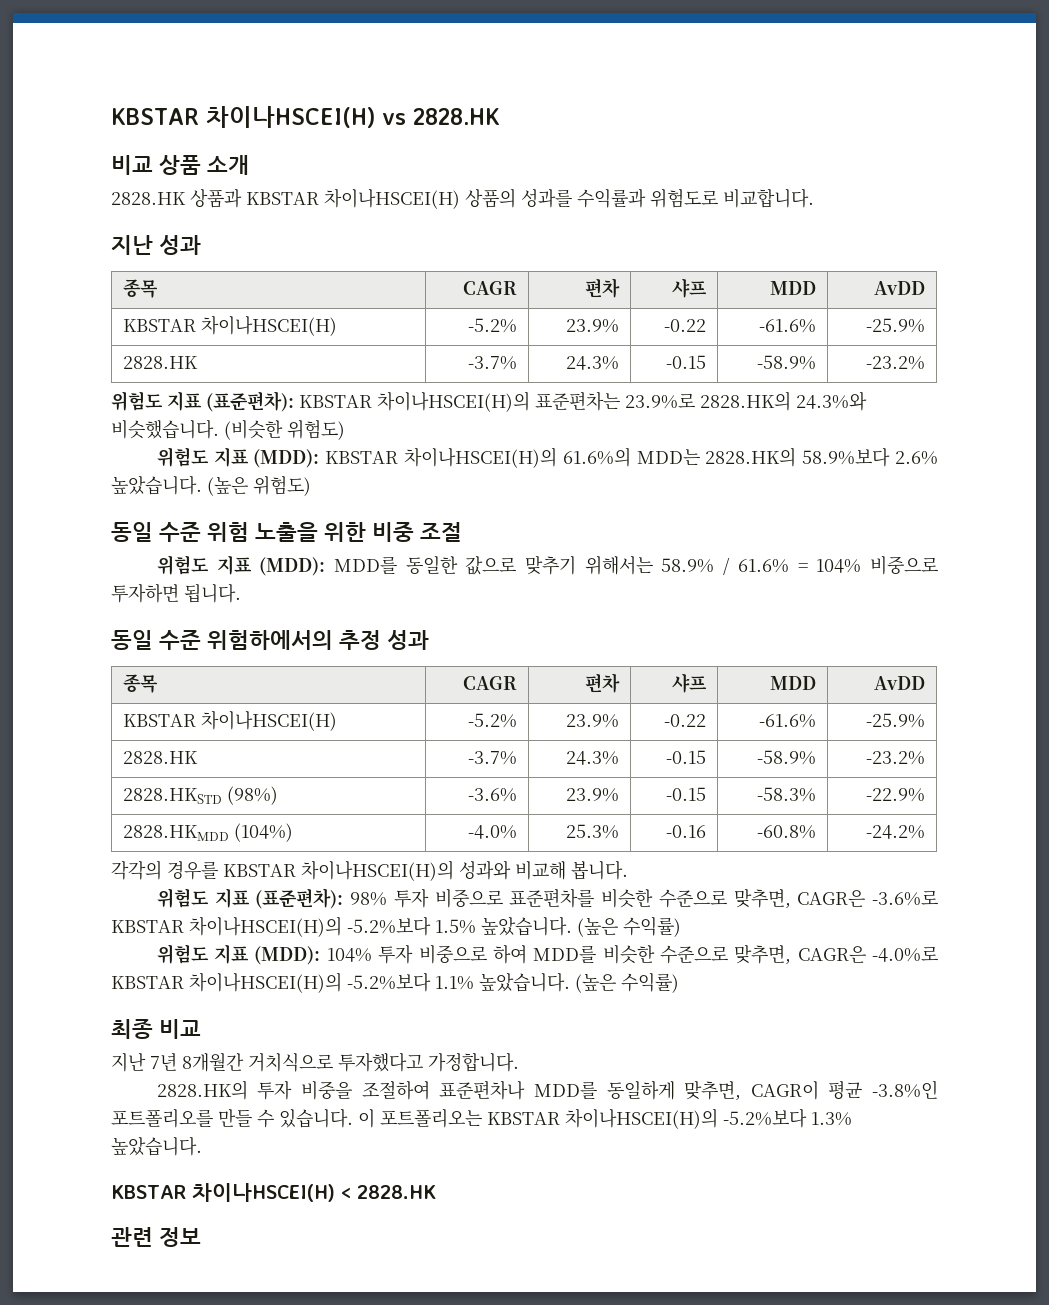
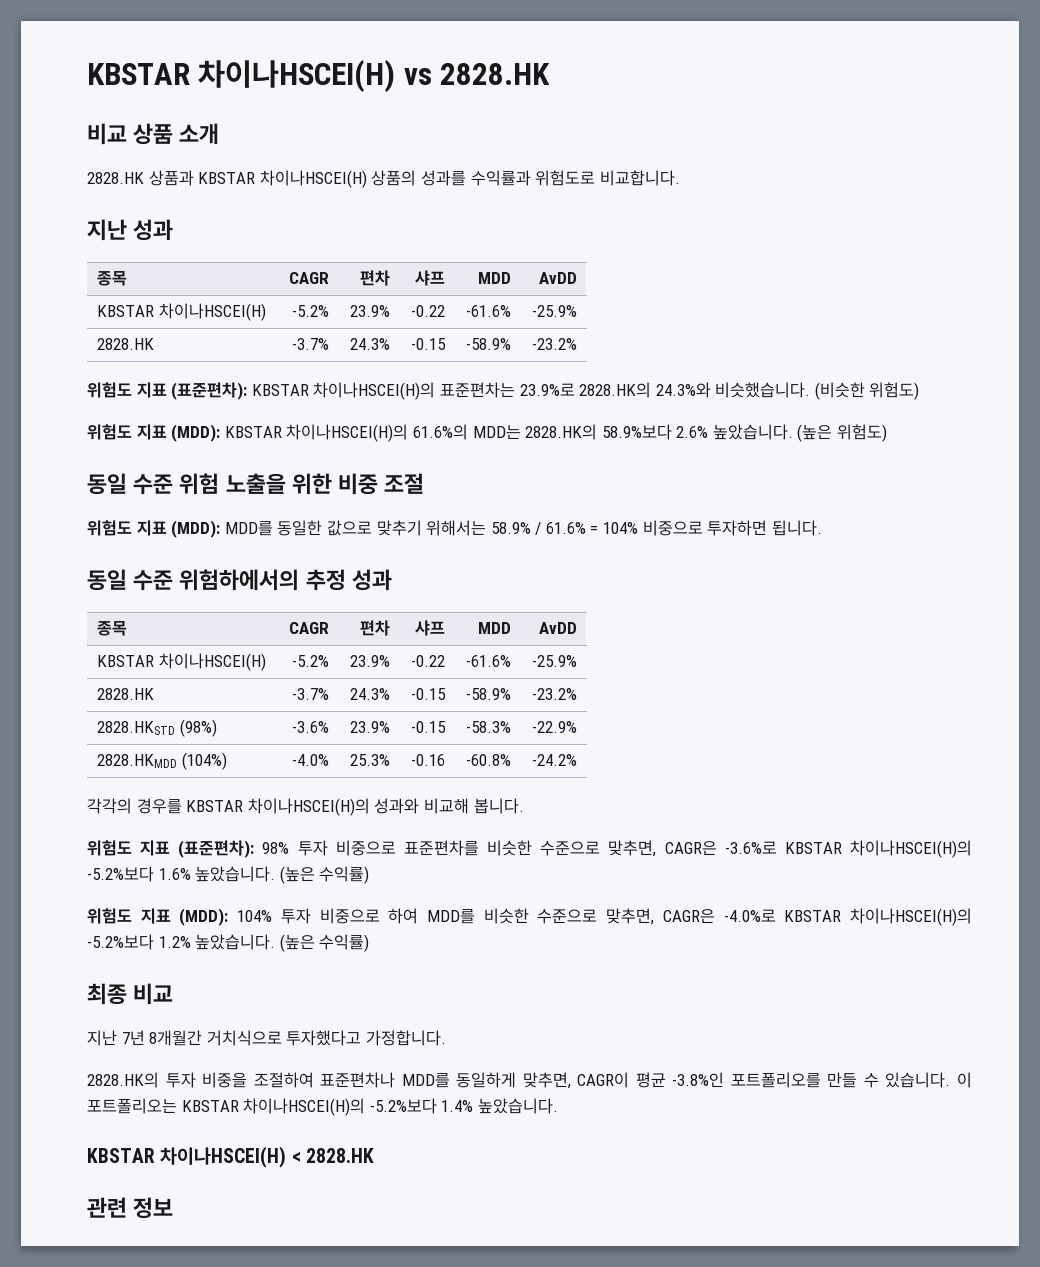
[435,919,476,934] 1.5% -> [158,868,191,880] 1.6%
[435,976,474,990] 1.1% -> [158,936,191,948] 1.2%
[811,1112,852,1126] 1.3% -> [441,1100,474,1112] 1.4%

